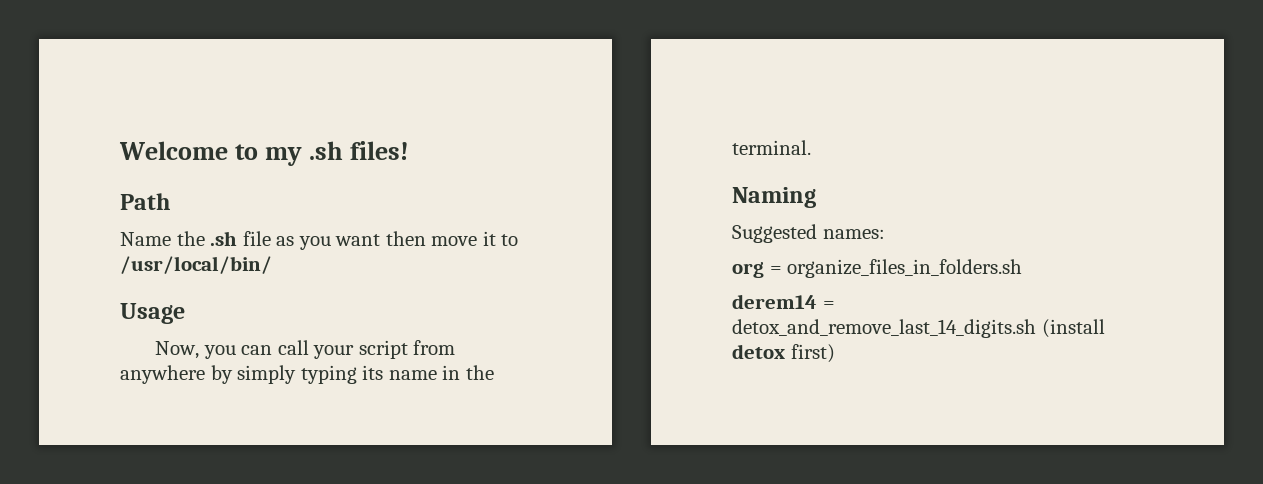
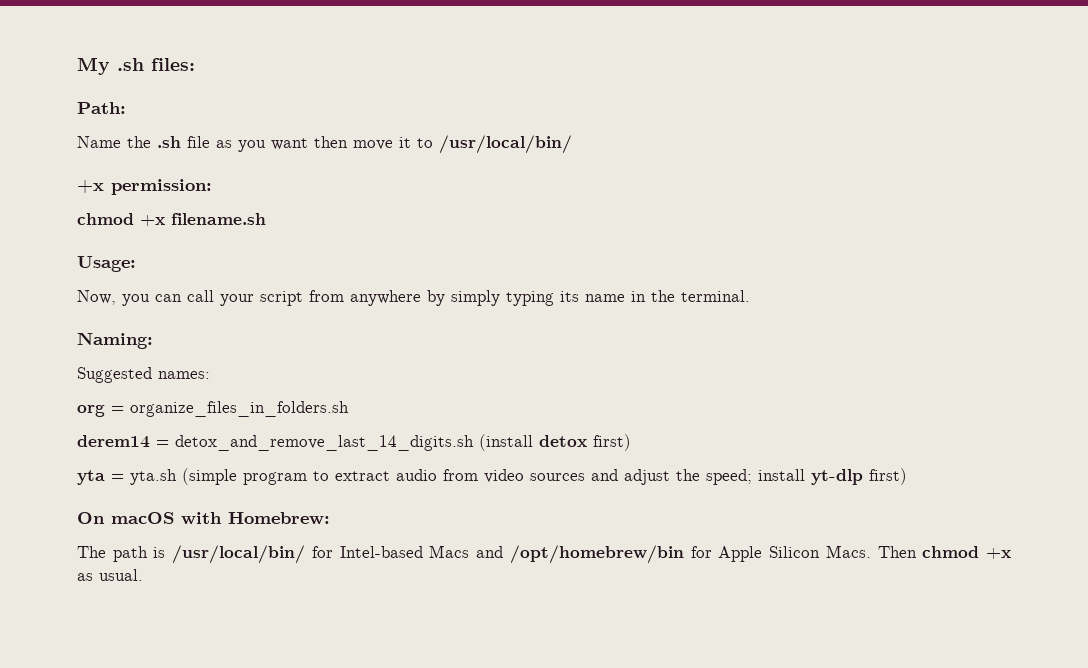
[119,141,410,166] [120,193,170,210] Welcome to my .sh files! // Path -> [77,57,195,75] [77,102,126,114] My .sh files: // Path:
[120,303,185,324] Usage -> [77,179,212,195] [77,213,266,226] [77,256,136,272] +x permission: // chmod +x filename.sh // Usage:
[732,187,816,208] Naming -> [77,332,153,349] Naming:
(835, 353) none -> [77,468,907,485] [77,512,330,524] [77,545,1012,564] [77,569,143,581] // yta = yta.sh (simple program to extract audio from video sources and adjust the speed; install yt-dlp first) // On macOS with Homebrew: // The path is /usr/local/bin/ for Intel-based Macs and /opt/homebrew/bin for Apple Silicon Macs. Then chmod +x as usual.

